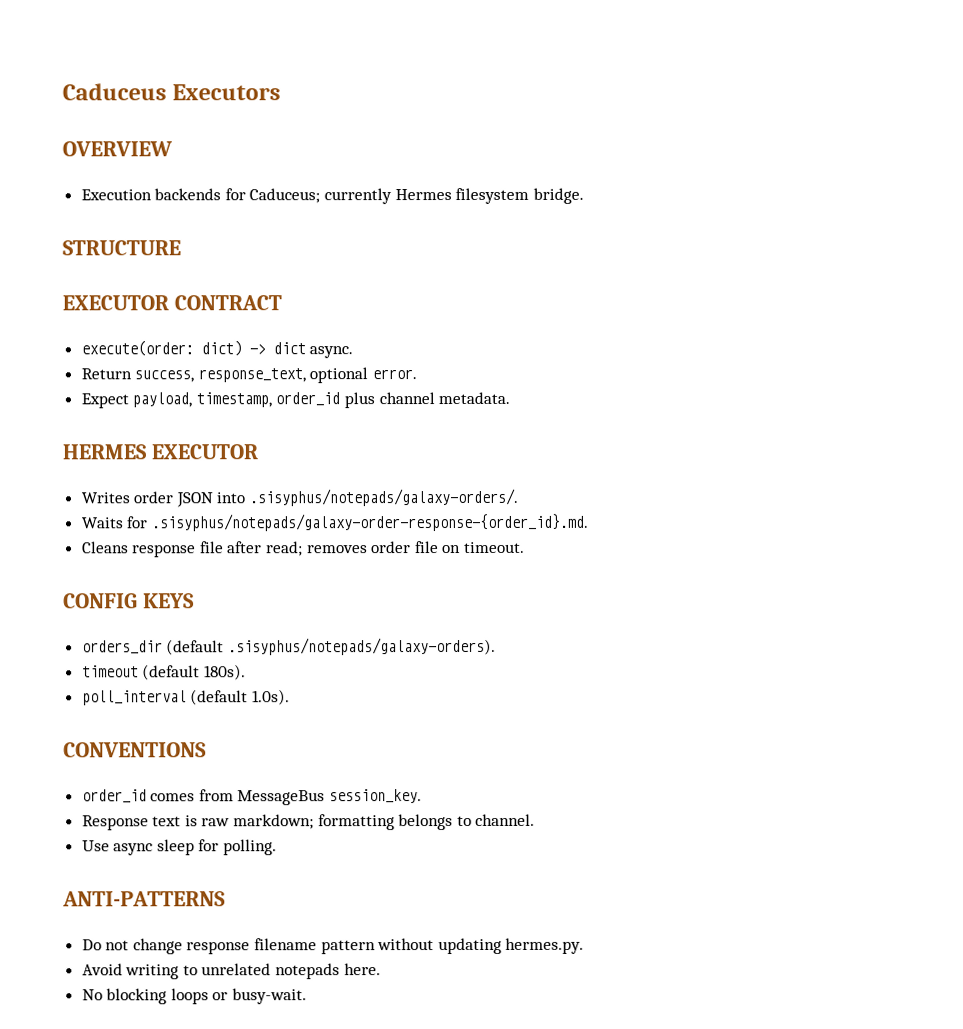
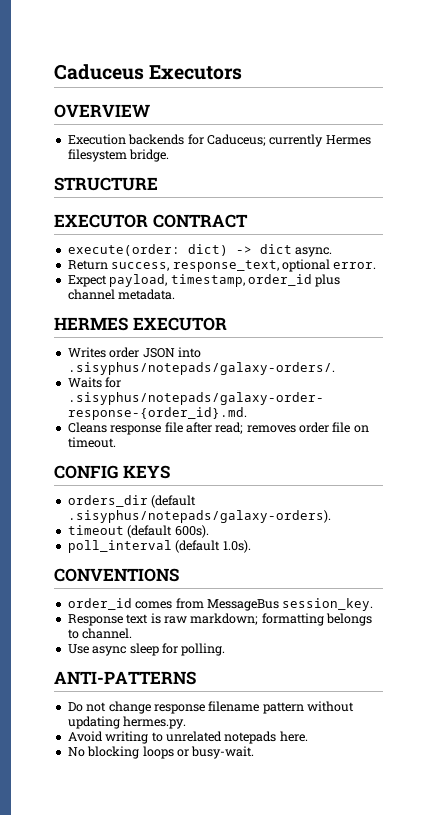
[203,664,246,681] 180s). -> [174,525,209,538] 600s).

